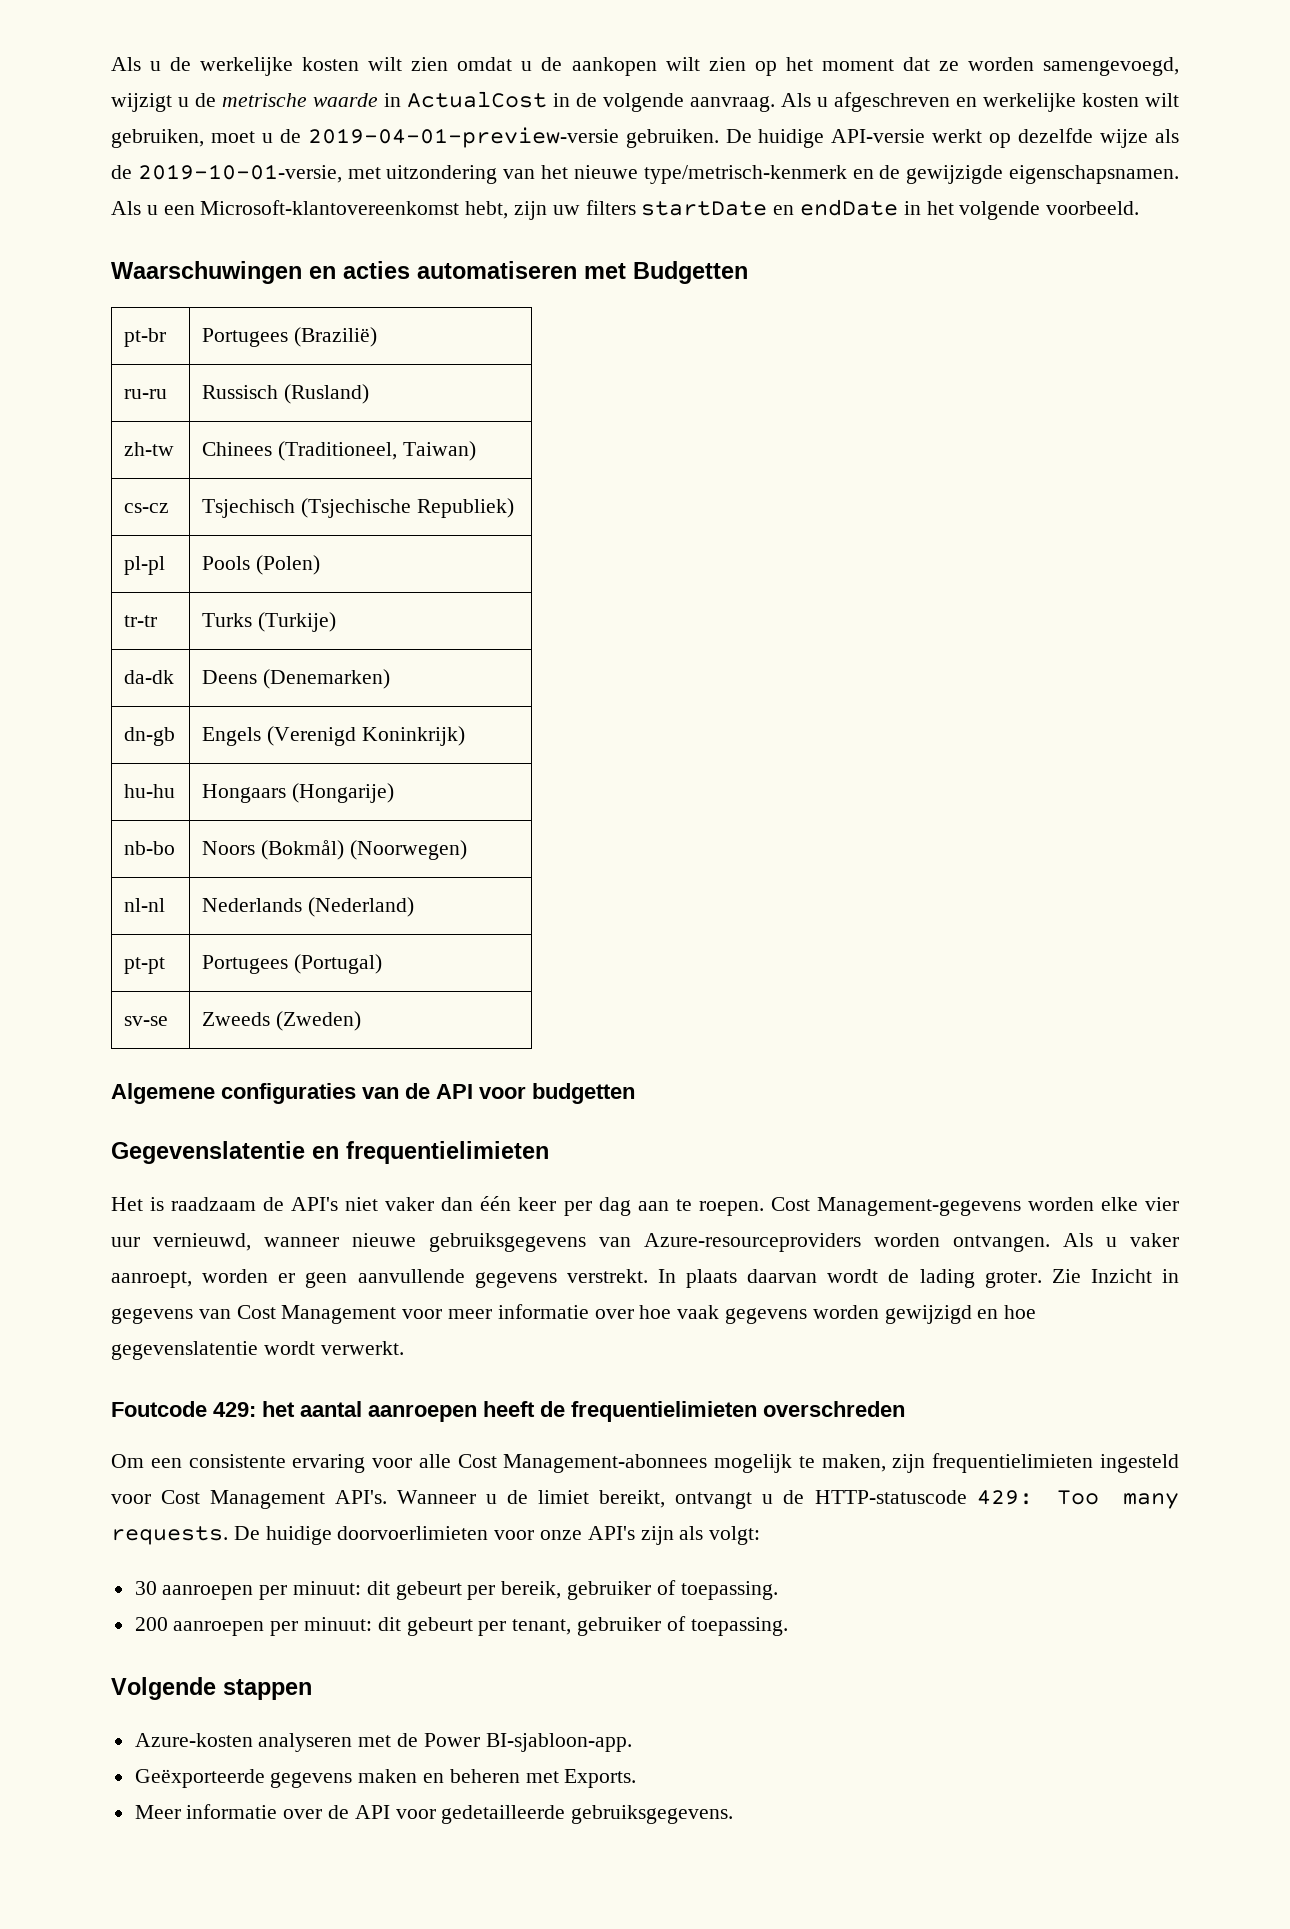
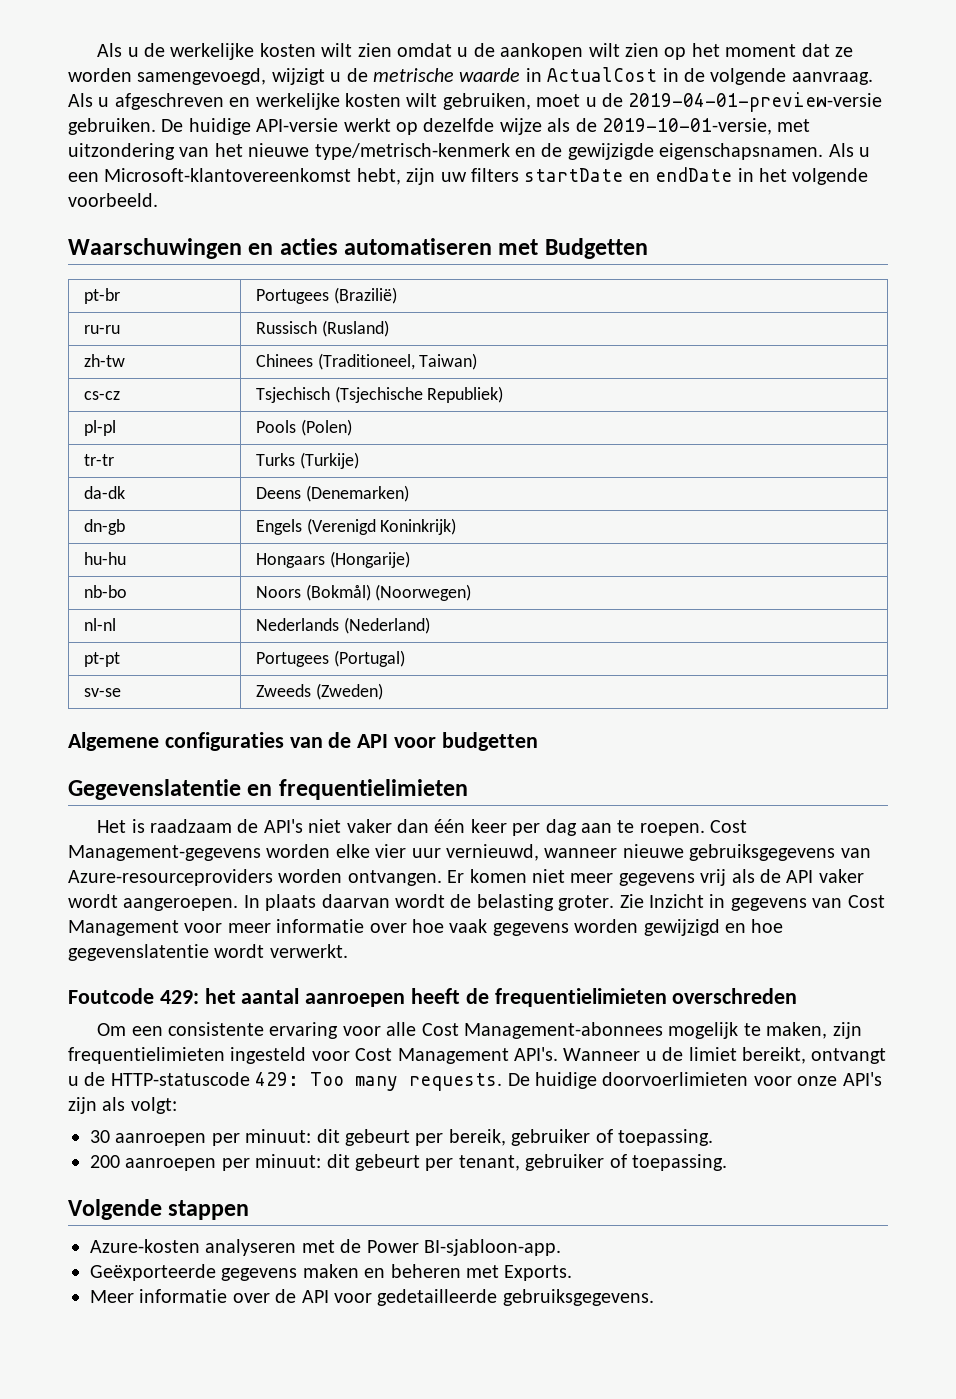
[1063,1233,1179,1247] [111,1269,648,1288] Als u vaker aanroept, worden er geen aanvullende gegevens verstrekt. -> [447,869,864,886] [68,894,239,911] Er komen niet meer gegevens vrij als de API vaker wordt aangeroepen.
[919,1269,975,1288] lading -> [476,894,554,911] belasting

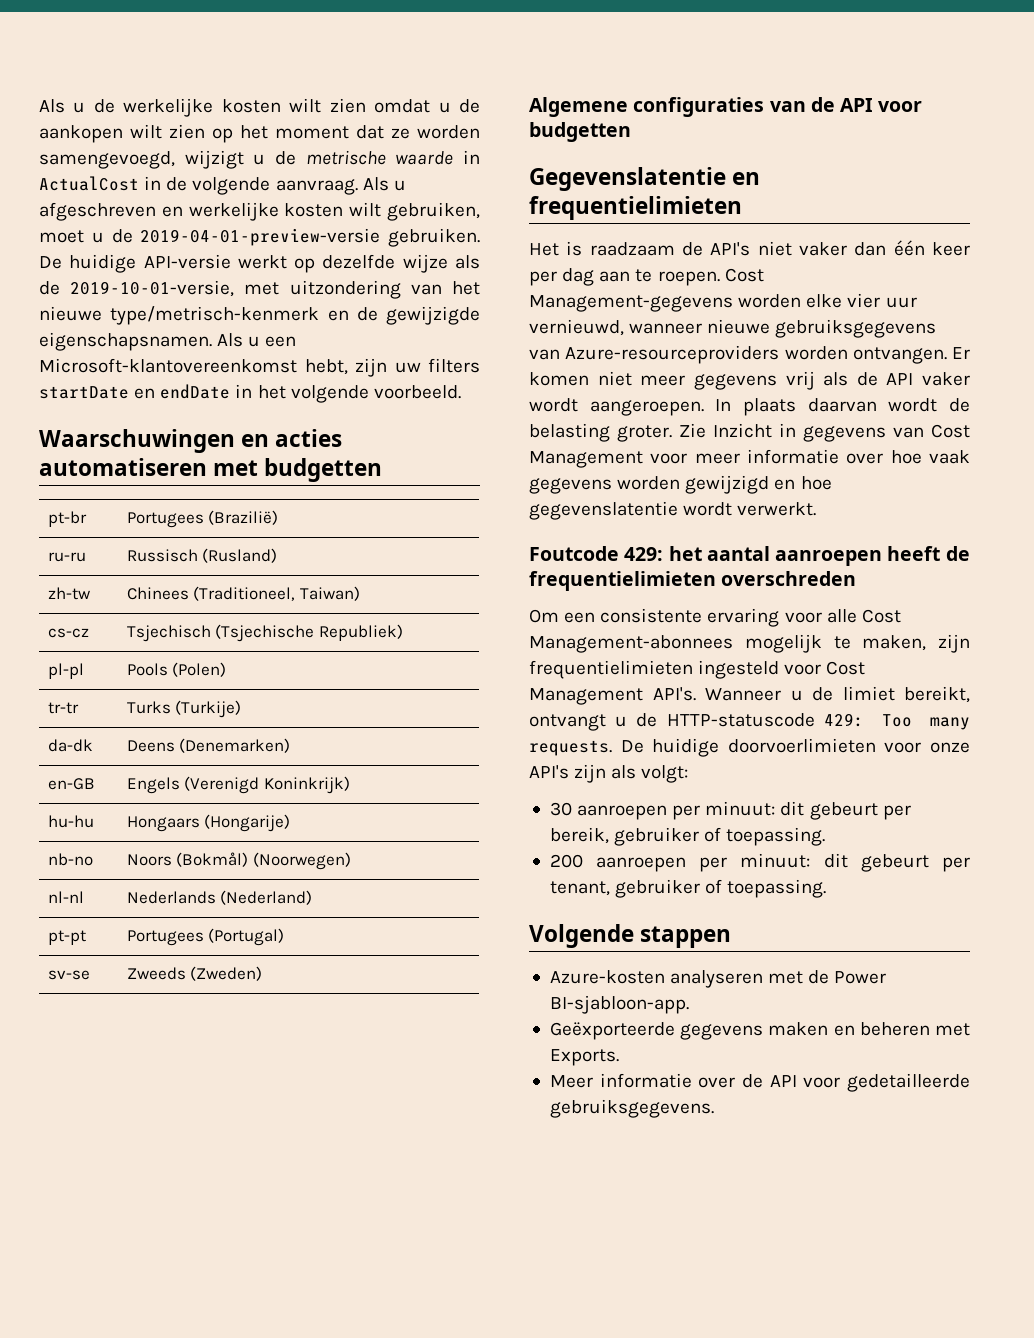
[544,238,648,259] Budgetten -> [264,458,383,482] budgetten
[83,519,125,535] dn-gb -> [47,778,95,790] en-GB
[83,585,127,598] nb-bo -> [47,853,93,866] nb-no

